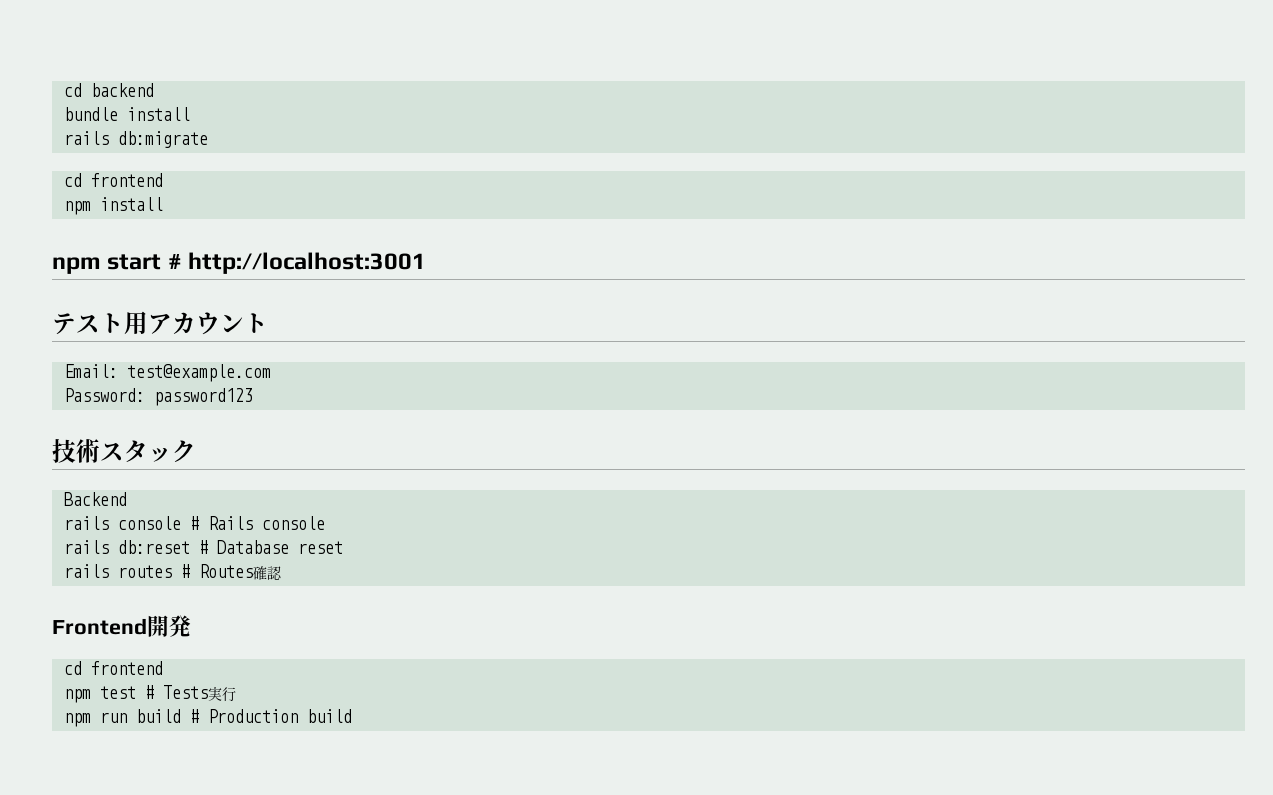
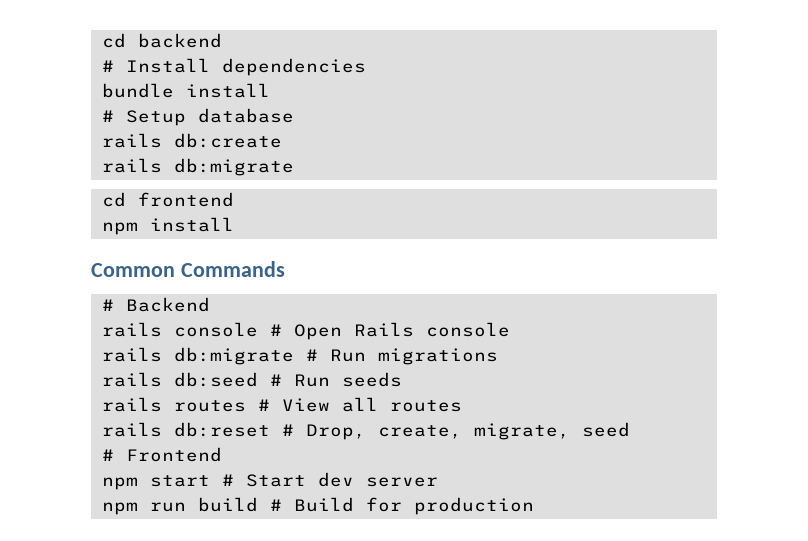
(154, 90) none -> [101,58,366,76] // # Install dependencies
(190, 114) none -> [101,108,294,126] [101,133,282,148] // # Setup database // rails db:create
[52,252,427,274] [52,311,268,335] [64,364,271,382] [64,388,253,406] [52,439,196,463] npm start # http://localhost:3001 // テスト用アカウント // Email: test@example.com // Password: password123 // 技術スタック // -> [91,261,285,277] [101,299,114,311] Common Commands // #
(199, 523) none -> [293,324,342,340] Open
[118,540,343,554] [64,564,282,580] [52,615,191,637] [64,661,163,675] [64,685,236,703] db:reset # Database reset // rails routes # Routes確認 // Frontend開発 // cd frontend // npm test # Tests実行 -> [173,347,498,365] [101,372,402,387] [101,397,462,412] [101,422,630,440] [101,447,222,462] [101,472,438,490] db:migrate # Run migrations // rails db:seed # Run seeds // rails routes # View all routes // rails db:reset # Drop, create, migrate, seed // # Frontend // npm start # Start dev server
[208,709,352,723] Production build -> [293,497,534,515] Build for production

